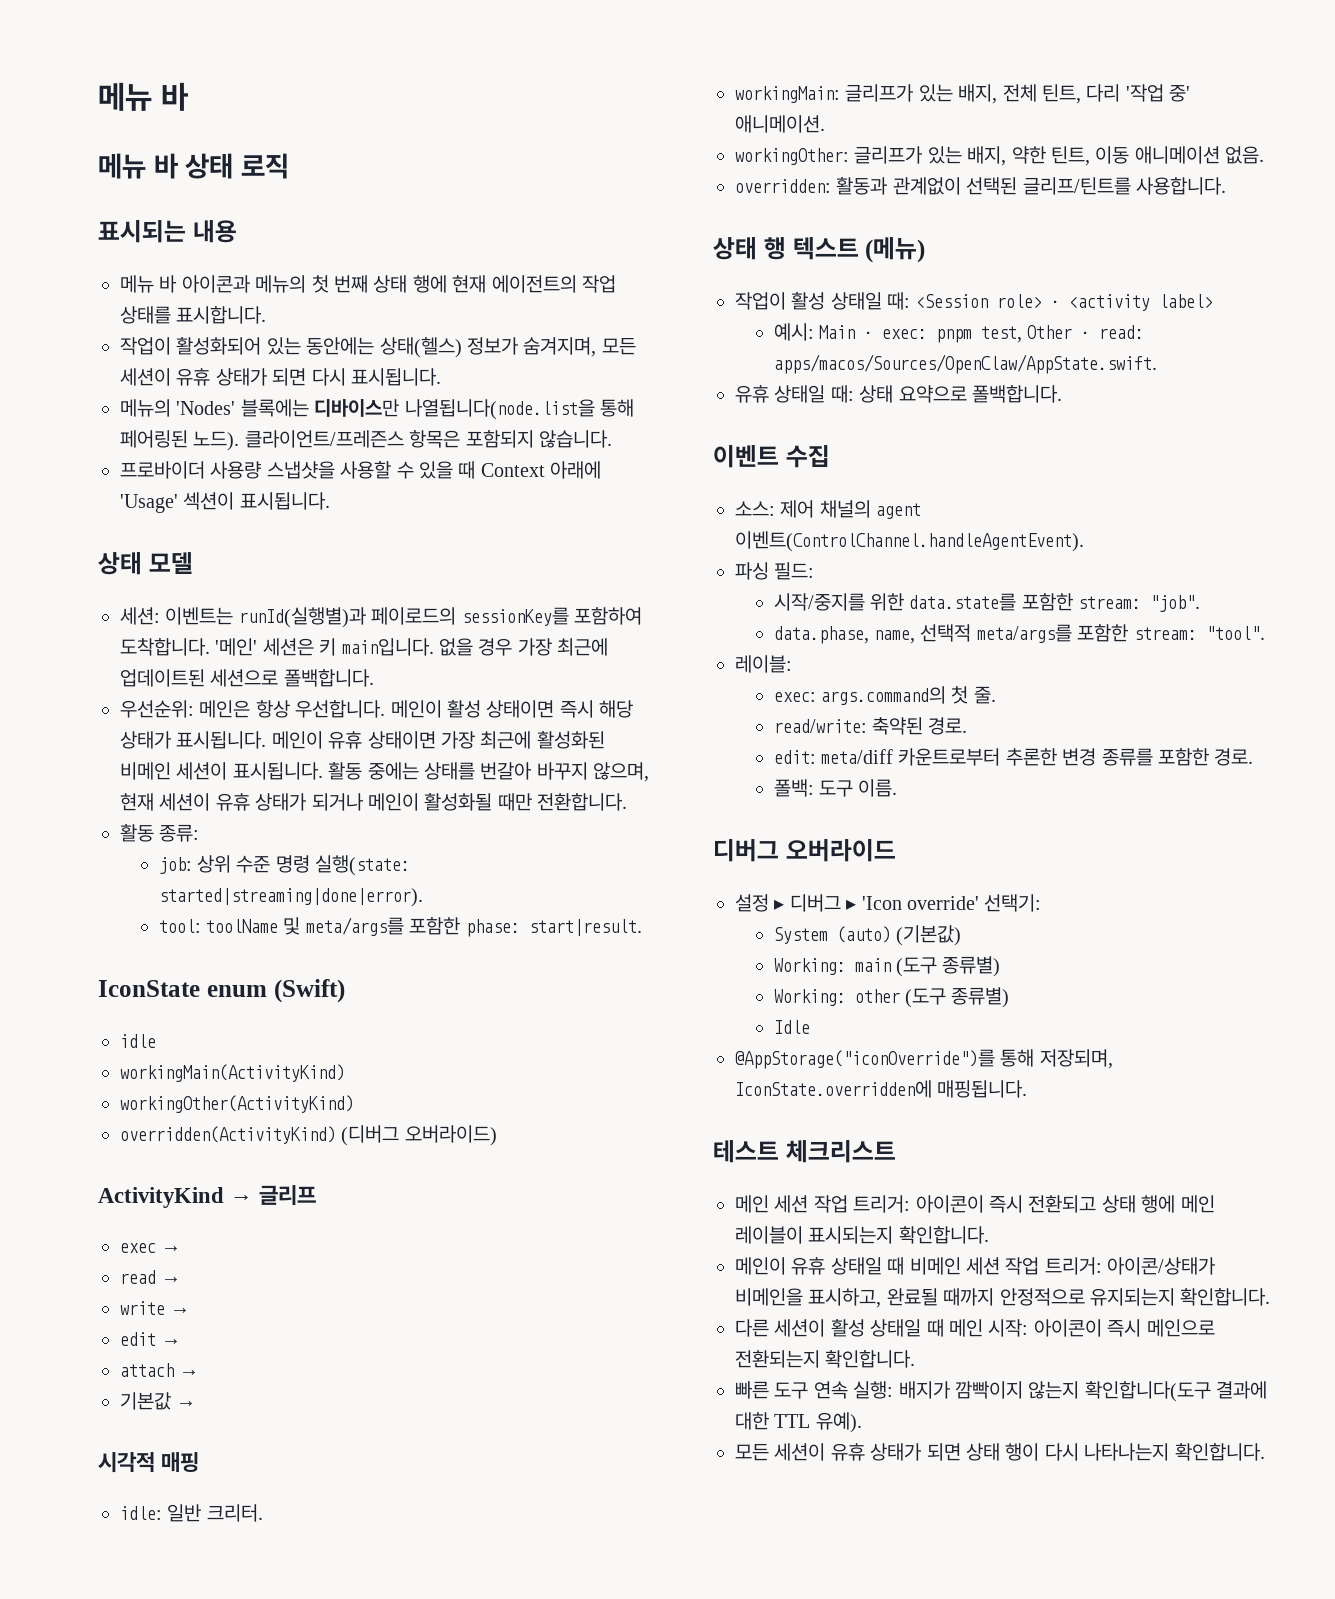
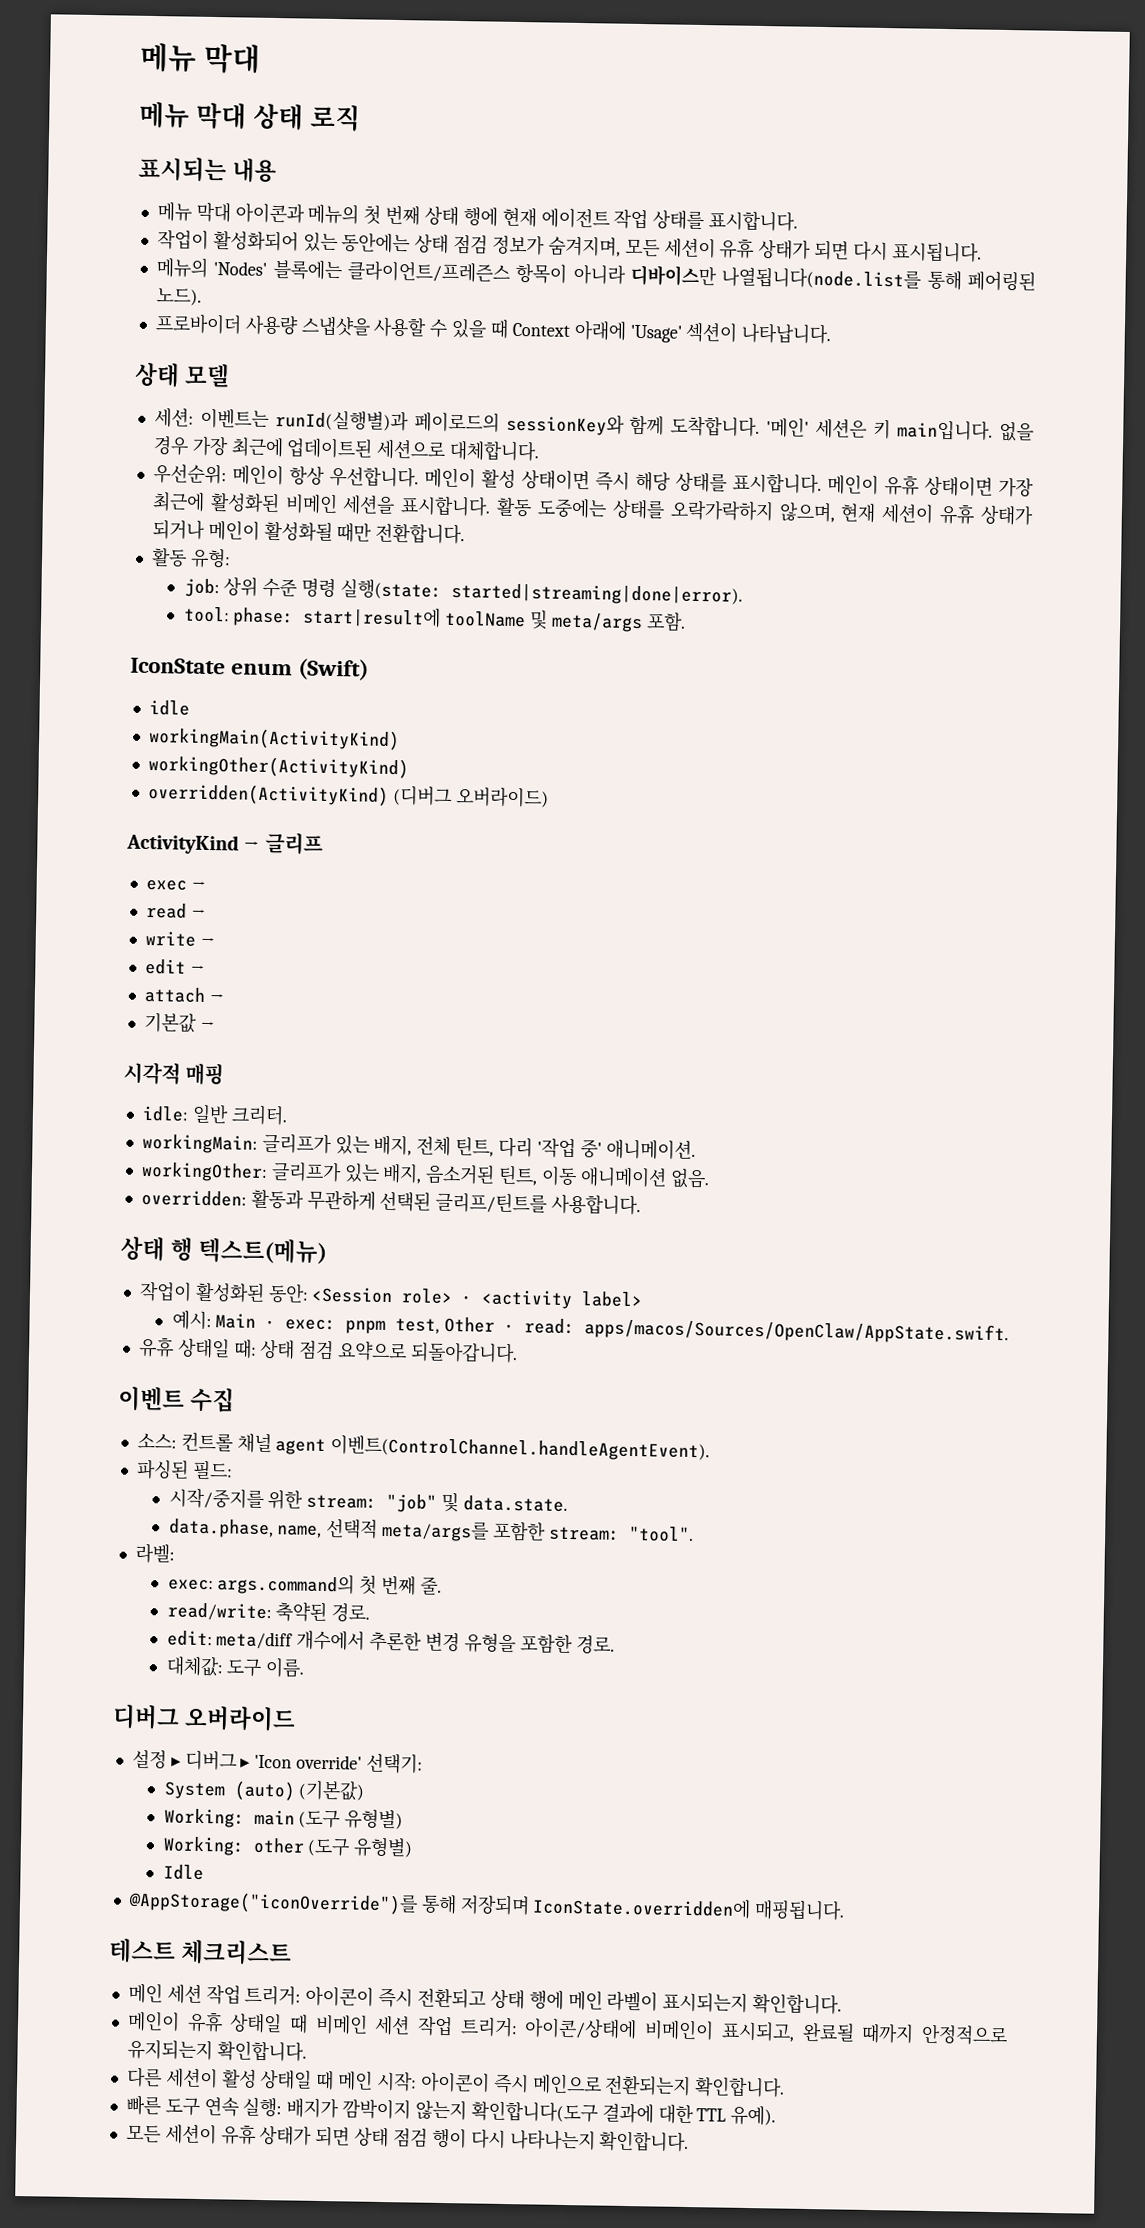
[98,82,189,111] [98,153,179,179] 메뉴 바 // 메뉴 바 -> [140,42,261,74] [139,101,247,130] 메뉴 막대 // 메뉴 막대
[159,275,178,293] 바 -> [195,202,231,223] 막대
[491,275,577,293] 에이전트의 -> [540,208,610,229] 에이전트
[379,337,462,358] 상태(헬스) -> [414,234,489,255] 상태 점검
[314,399,595,420] 디바이스만 나열됩니다(node.list을 -> [346,260,922,290] 클라이언트/프레즌스 항목이 아니라 디바이스만 나열됩니다(node.list를
[244,430,612,448] 클라이언트/프레즌스 항목은 포함되지 않습니다. -> (202, 297) none
[239,492,330,510] 표시됩니다. -> [741,322,832,345] 나타납니다.
[461,607,642,626] sessionKey를 포함하여 -> [505,412,665,436] sessionKey와 함께
[283,669,374,687] 폴백합니다. -> [449,439,541,462] 대체합니다.
[199,700,251,718] 메인은 -> [231,464,284,486] 메인이
[120,731,267,749] 상태가 표시됩니다. -> [674,472,822,494] 상태를 표시합니다.
[176,762,588,780] 세션이 표시됩니다. 활동 중에는 상태를 번갈아 바꾸지 -> [342,495,774,522] 세션을 표시합니다. 활동 도중에는 상태를 오락가락하지
[159,824,200,842] 종류: -> [189,548,231,569] 유형:
[206,917,642,937] toolName 및 meta/args를 포함한 phase: start|result. -> [232,606,686,633] phase: start|result에 toolName 및 meta/args 포함.
[1011,146,1046,164] 약한 -> [425,1164,496,1185] 음소거된
[892,177,961,195] 관계없이 -> [306,1190,376,1211] 무관하게
[792,237,926,263] [735,292,911,310] 텍스트 (메뉴) // 작업이 활성 상태일 때: -> [198,1237,328,1265] [138,1281,309,1303] 텍스트(메뉴) // 작업이 활성화된 동안:
[898,385,1062,403] 요약으로 폴백합니다. -> [298,1340,518,1364] 점검 요약으로 되돌아갑니다.
[780,500,871,518] 제어 채널의 -> [180,1431,272,1454] 컨트롤 채널
[735,562,769,580] 파싱 -> [135,1458,189,1480] 파싱된
[909,593,1201,612] data.state를 포함한 stream: "job". -> [306,1492,569,1513] stream: "job" 및 data.state.
[735,655,792,673] 레이블: -> [134,1543,175,1564] 라벨:
(969, 695) none -> [381,1575,417,1596] 번째
[898,748,1001,766] 카운트로부터 -> [296,1630,366,1651] 개수에서
[1101,748,1153,766] 종류를 -> [463,1633,516,1654] 유형을
[773,779,814,797] 폴백: -> [165,1656,224,1677] 대체값:
[942,956,1001,977] 종류별) -> [344,1809,404,1830] 유형별)
[951,987,1010,1008] 종류별) -> [353,1837,414,1858] 유형별)
[1039,1049,1113,1069] 저장되며, -> [459,1895,530,1916] 저장되며
[735,1226,803,1244] 레이블이 -> [606,1991,659,2012] 라벨이
[1107,1257,1216,1275] [735,1288,882,1308] 아이콘/상태가 비메인을 표시하고, -> [524,2018,795,2042] 아이콘/상태에 비메인이 표시되고,
[955,1381,1023,1399] 깜빡이지 -> [342,2098,412,2120] 깜박이지
(1000, 1452) none -> [392,2128,428,2148] 점검

